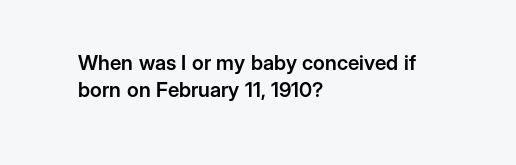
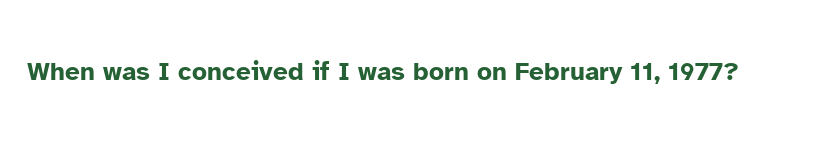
[191,55,416,75] or my baby conceived if -> [178,60,405,80] conceived if I was
[271,82,324,97] 1910? -> [668,63,739,80] 1977?

